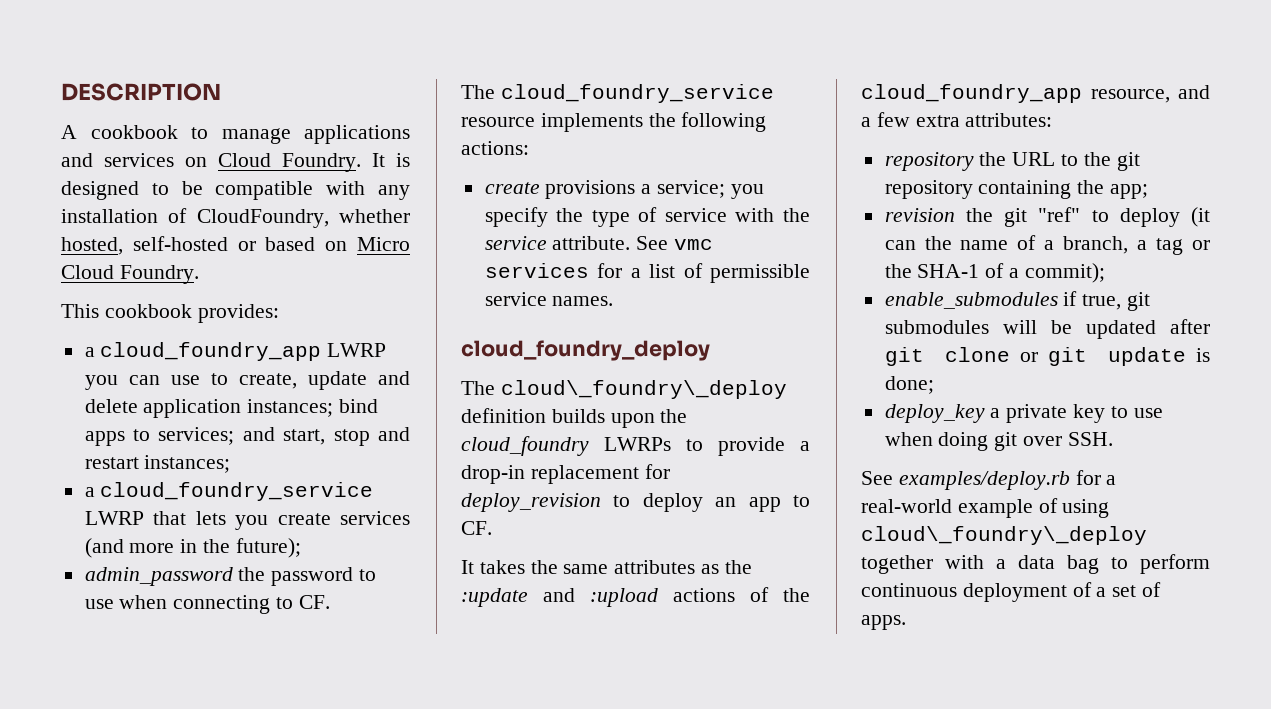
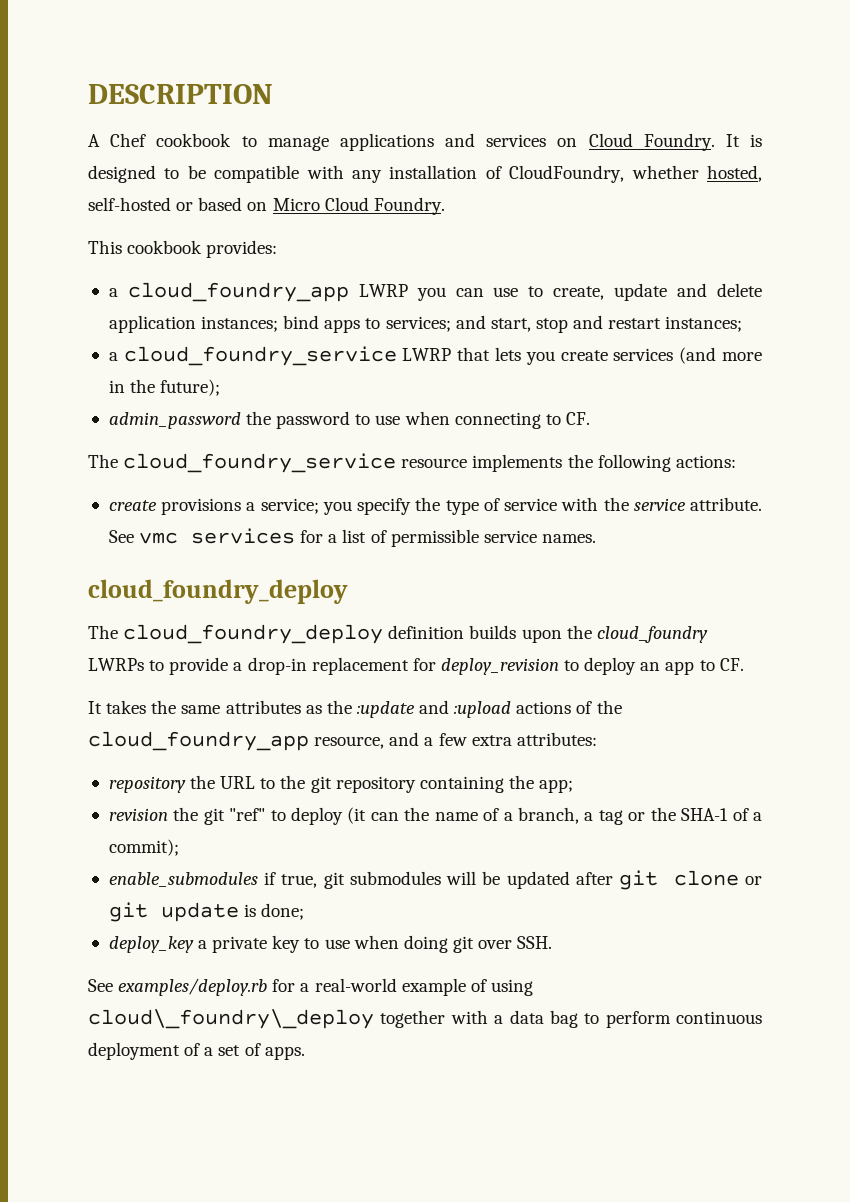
(77, 132) none -> [110,133,147,147] Chef
[500,380,787,399] cloud\_foundry\_deploy -> [123,624,384,644] cloud_foundry_deploy

